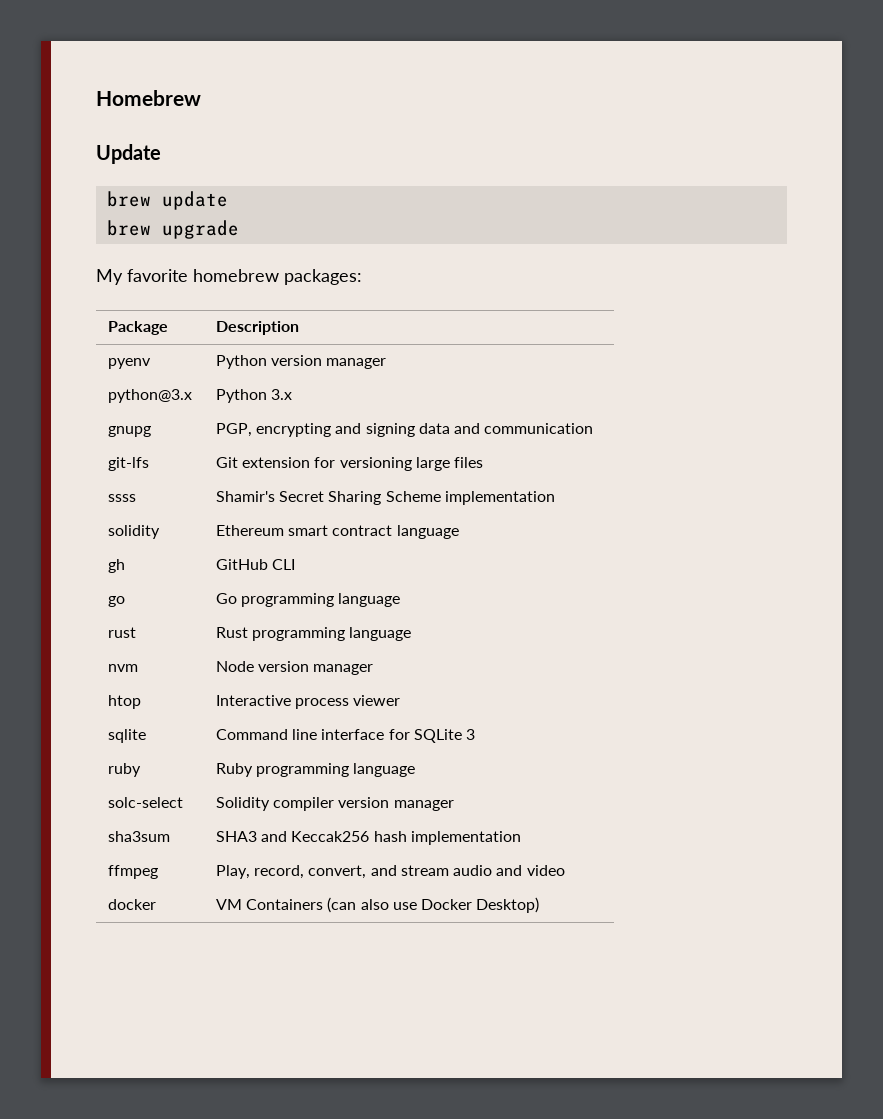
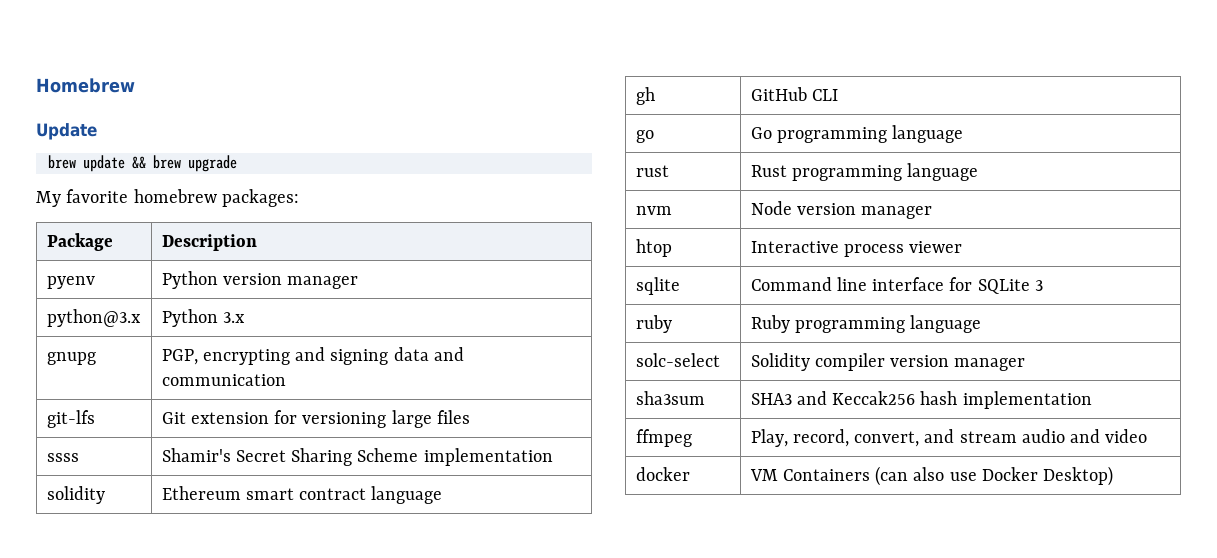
(228, 200) // -> [131,156,146,169] &&

